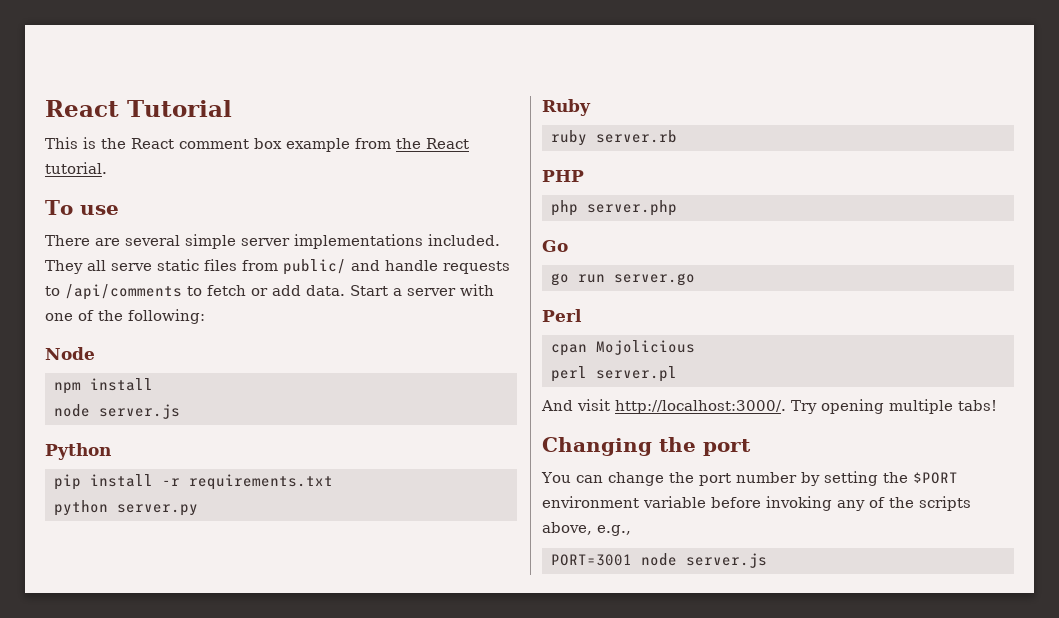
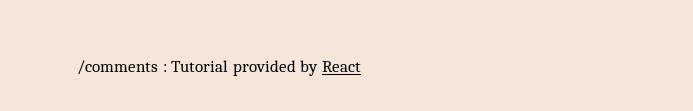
[45,100,232,117] [45,137,469,152] [45,162,107,174] [45,200,119,215] [45,234,500,249] [45,259,510,275] [45,284,494,300] [45,309,205,324] [45,347,95,360] [53,378,153,394] [53,404,180,419] [45,443,111,460] [53,474,333,490] [53,500,198,516] [542,99,591,116] [550,130,677,146] [542,170,584,182] [550,200,677,216] [542,240,568,252] [550,273,695,286] [542,309,582,322] [550,340,695,356] [550,366,677,382] [541,399,997,414] [542,437,751,456] [541,471,958,486] [542,496,971,511] [542,522,631,536] [550,553,767,568] React Tutorial // This is the React comment box example from the React tutorial. // To use // There are several simple server implementations included. They all serve static files from public/ and handle requests to /api/comments to fetch or add data. Start a server with one of the following: // Node // npm install // node server.js // Python // pip install -r requirements.txt // python server.py // Ruby // ruby server.rb // PHP // php server.php // Go // go run server.go // Perl // cpan Mojolicious // perl server.pl // And visit http://localhost:3000/. Try opening multiple tabs! // Changing the port // You can change the port number by setting the $PORT environment variable before invoking any of the scripts above, e.g., // PORT=3001 node server.js -> [77,60,361,76] /comments : Tutorial provided by React

